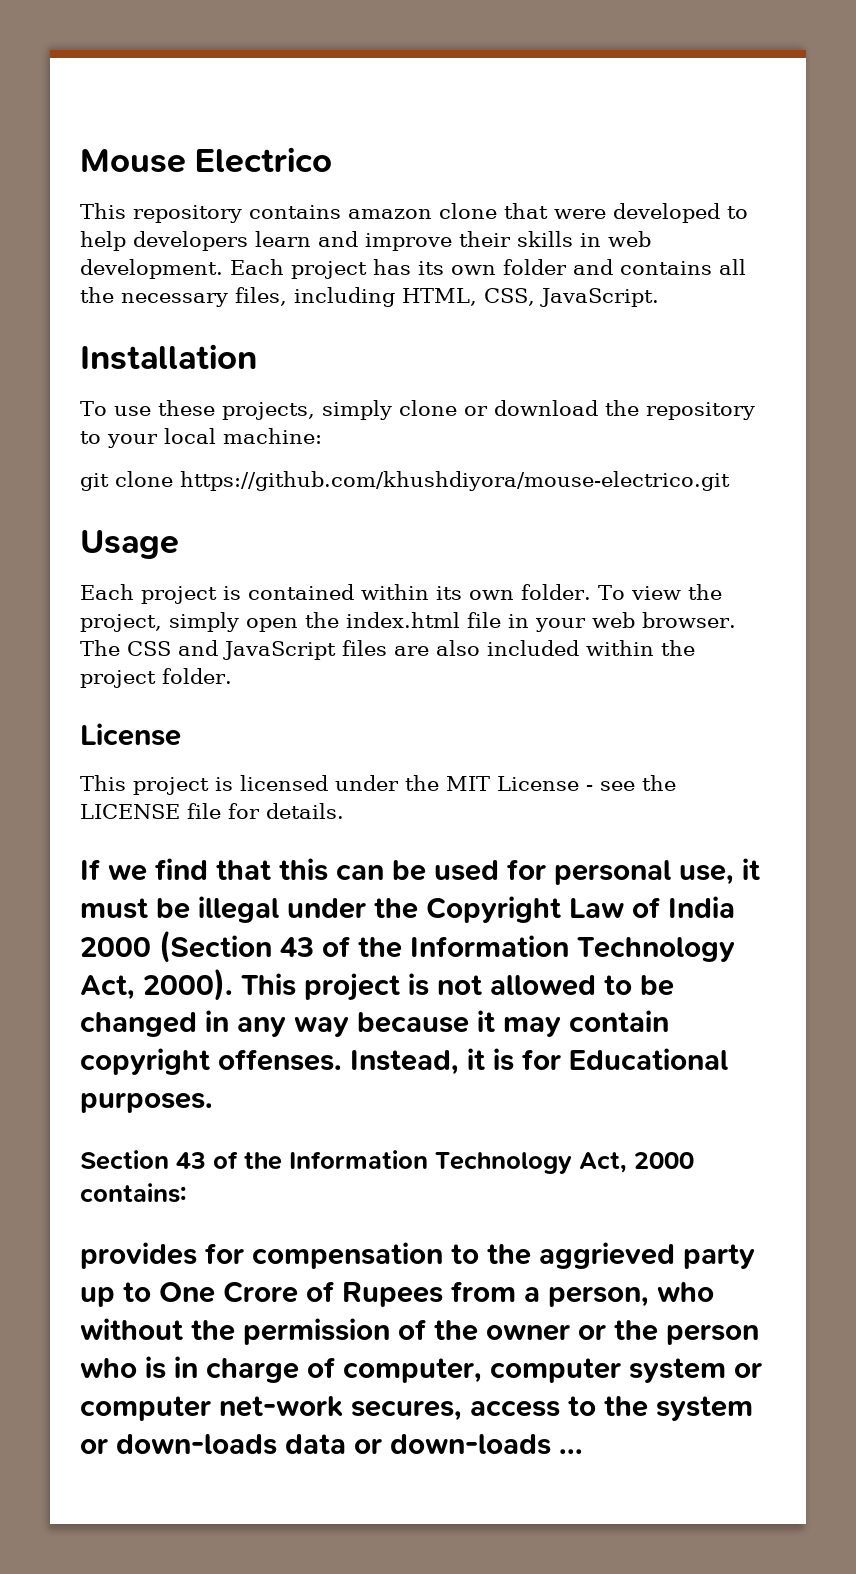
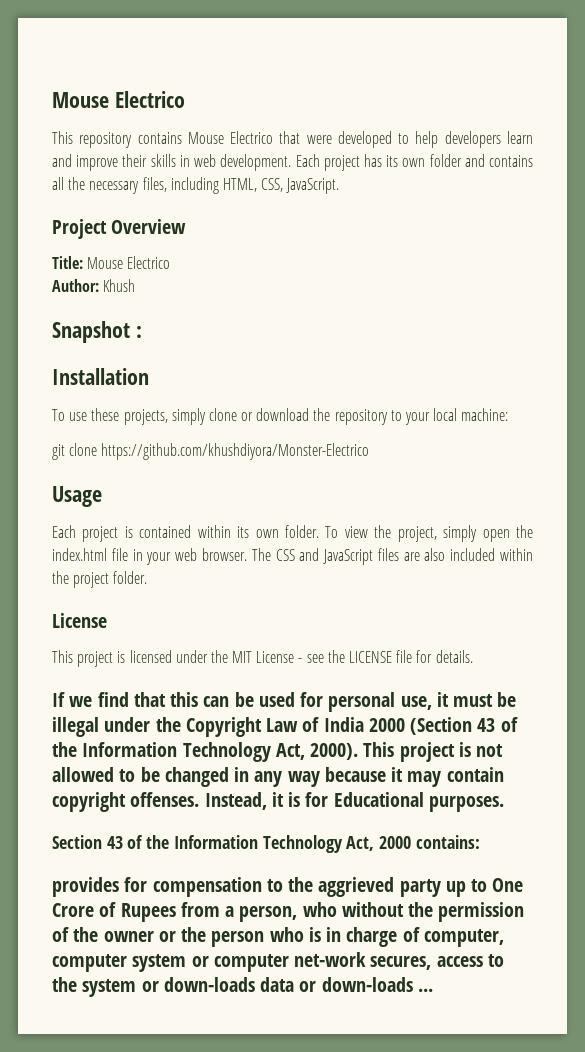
[348,203,497,219] amazon clone -> [187,131,274,144] Mouse Electrico
(659, 297) none -> [52,219,187,239] [52,256,171,269] [52,279,136,292] [52,321,142,343] // Project Overview // Title: Mouse Electrico // Author: Khush // Snapshot :
[180,471,730,491] https://github.com/khushdiyora/mouse-electrico.git -> [101,443,370,460] https://github.com/khushdiyora/Monster-Electrico

